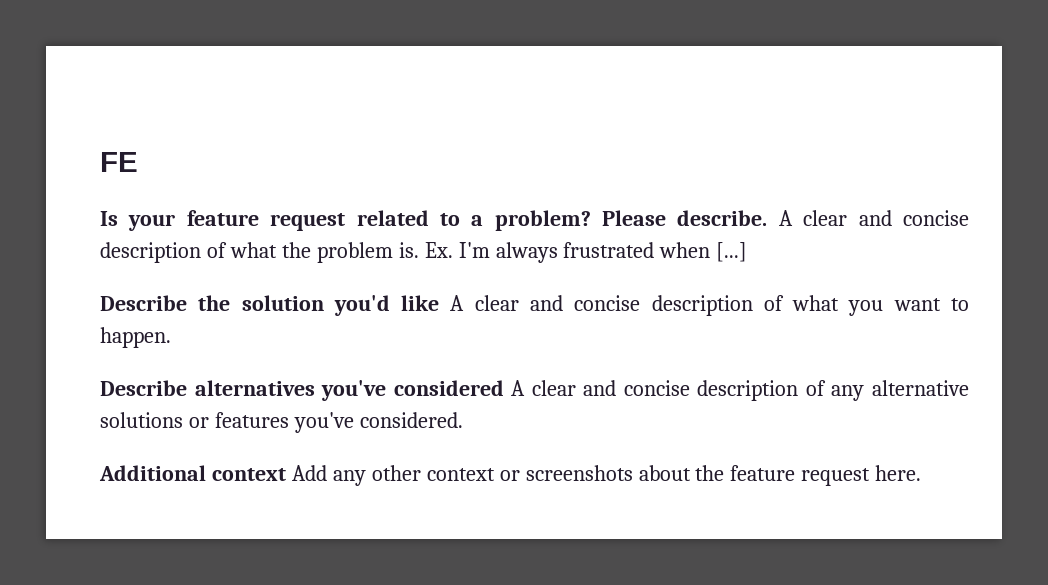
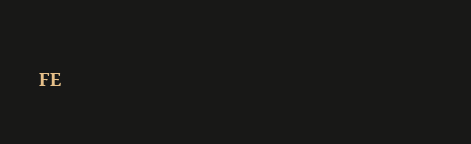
[100,210,969,231] [100,242,748,263] [100,295,970,316] [100,327,171,348] [100,380,969,401] [100,412,463,433] [99,465,922,486] // Is your feature request related to a problem? Please describe. A clear and concise description of what the problem is. Ex. I'm always frustrated when [...] // Describe the solution you'd like A clear and concise description of what you want to happen. // Describe alternatives you've considered A clear and concise description of any alternative solutions or features you've considered. // Additional context Add any other context or screenshots about the feature request here. -> (61, 79) none

